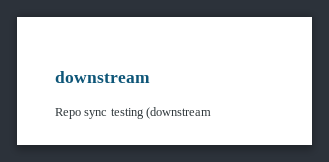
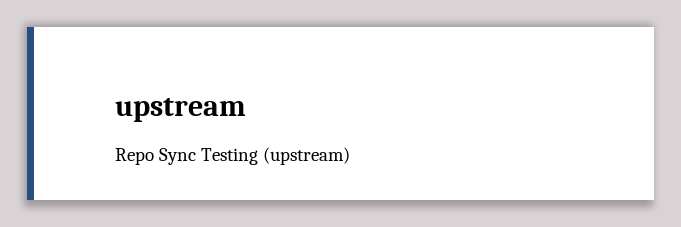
[55,71,150,83] downstream -> [115,98,246,122] upstream
[84,107,212,119] sync testing (downstream -> [159,147,351,165] Sync Testing (upstream)

